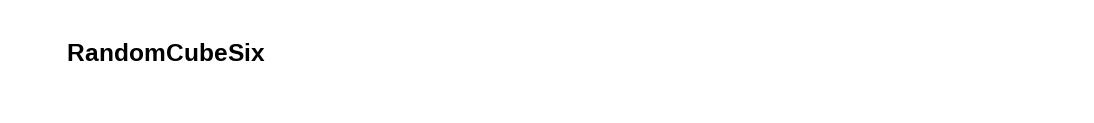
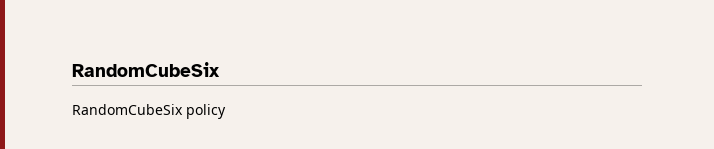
[67,43,265,61] RandomCubeSix -> [72,62,220,77] [72,104,226,119] RandomCubeSix // RandomCubeSix policy

